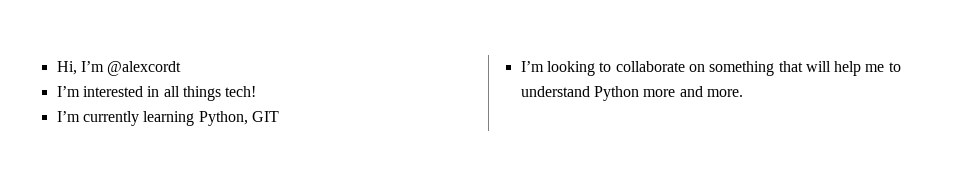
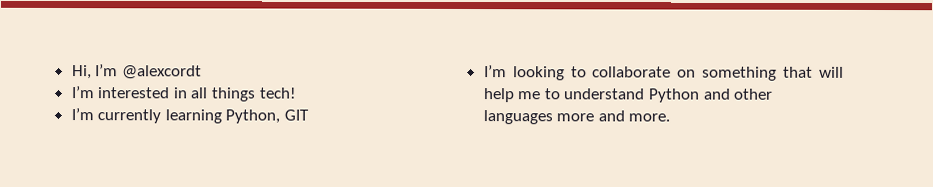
(639, 93) none -> [702,88,774,100] [482,110,553,125] and other languages

